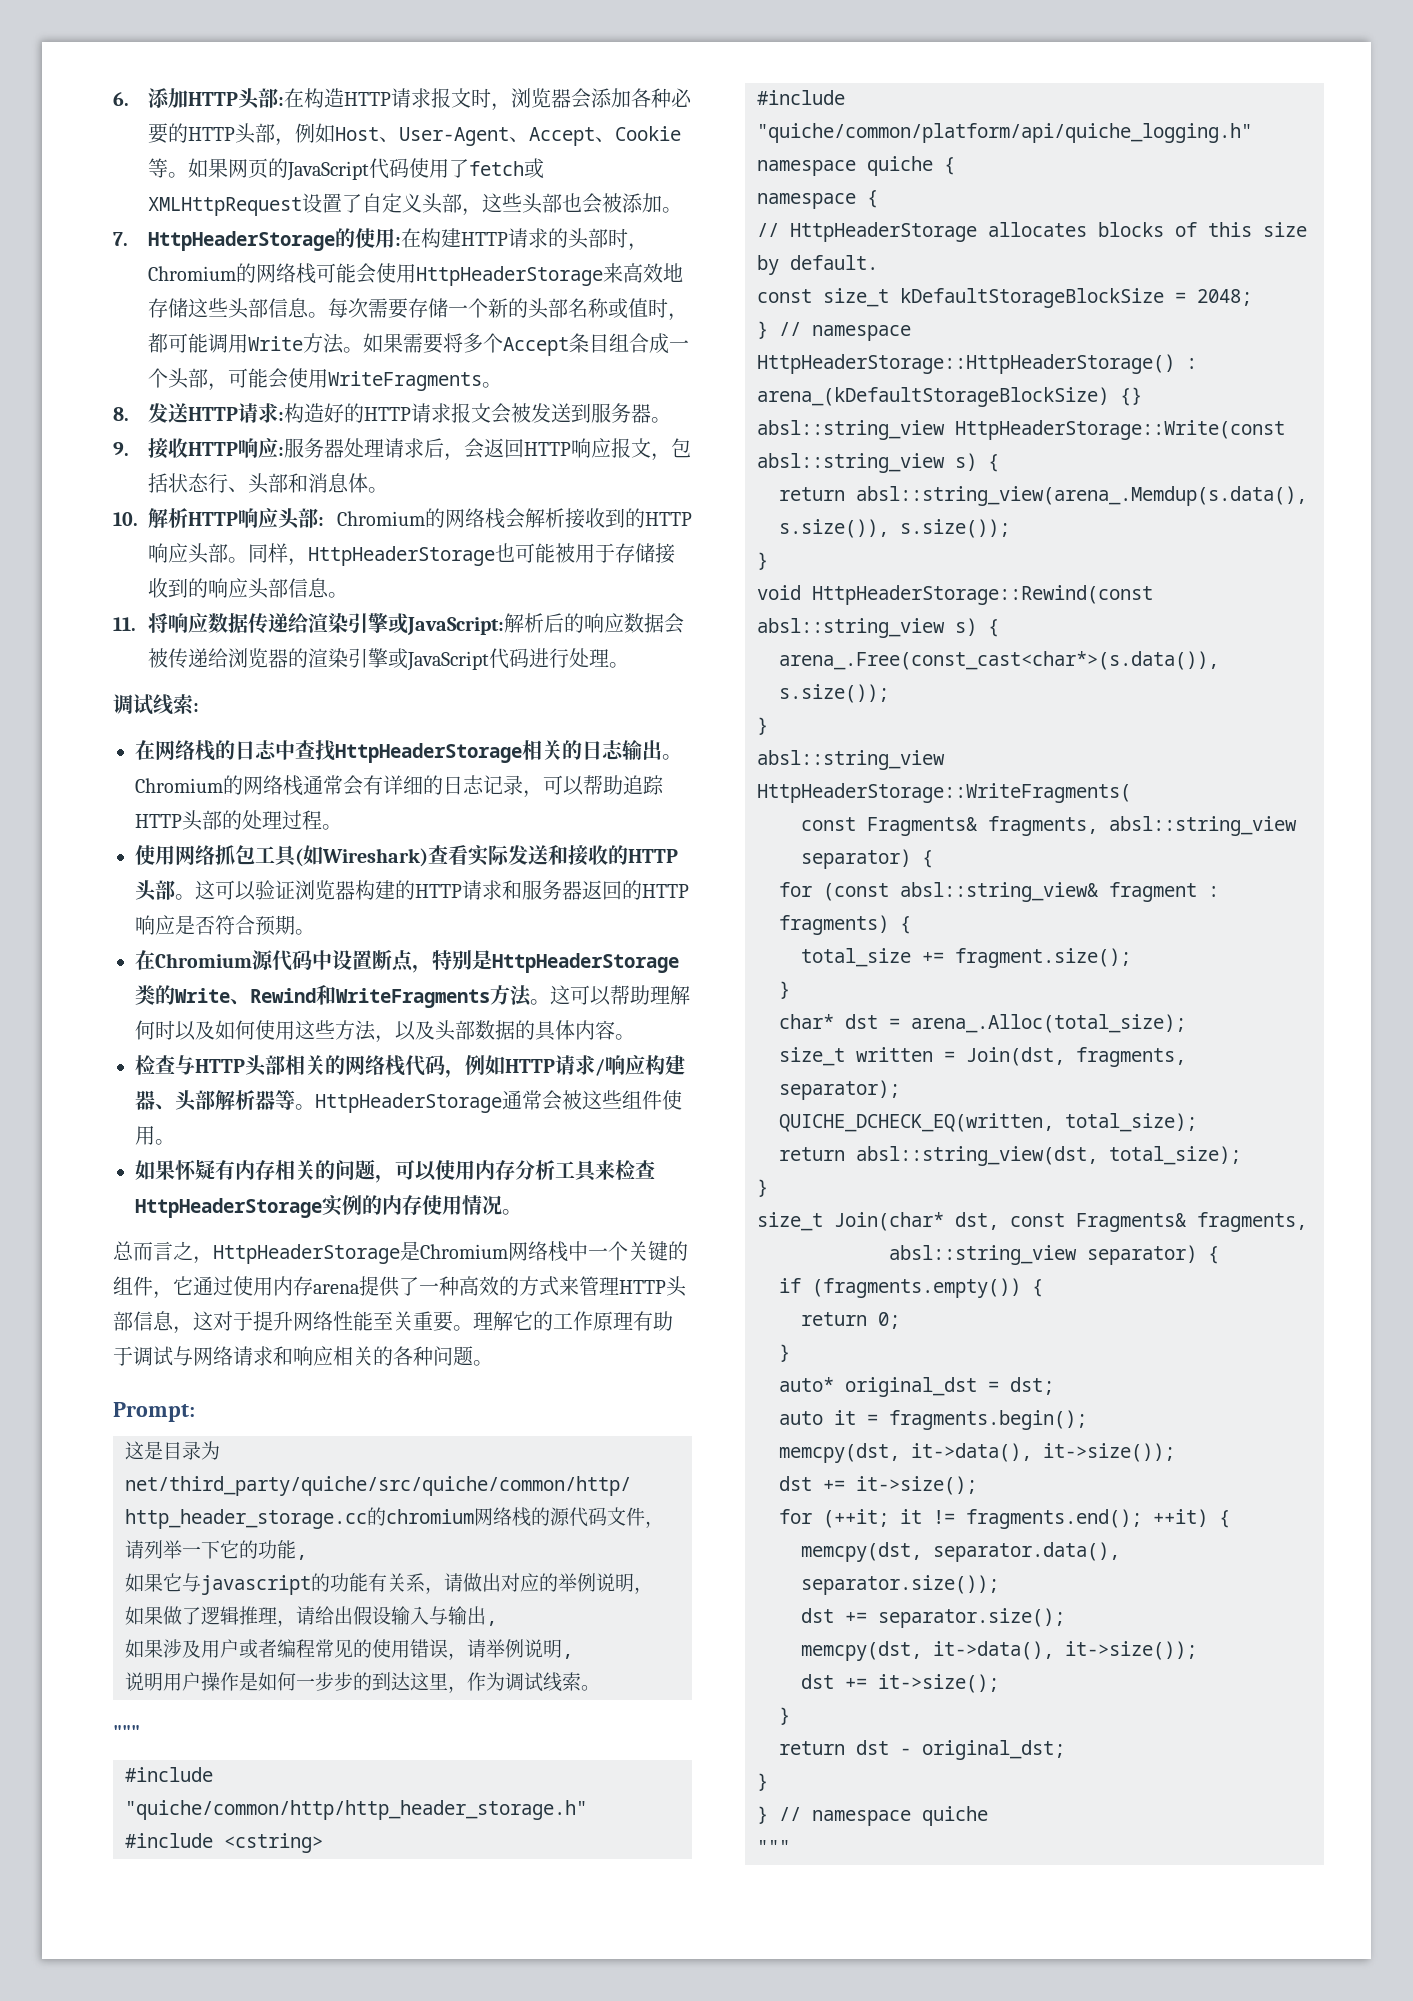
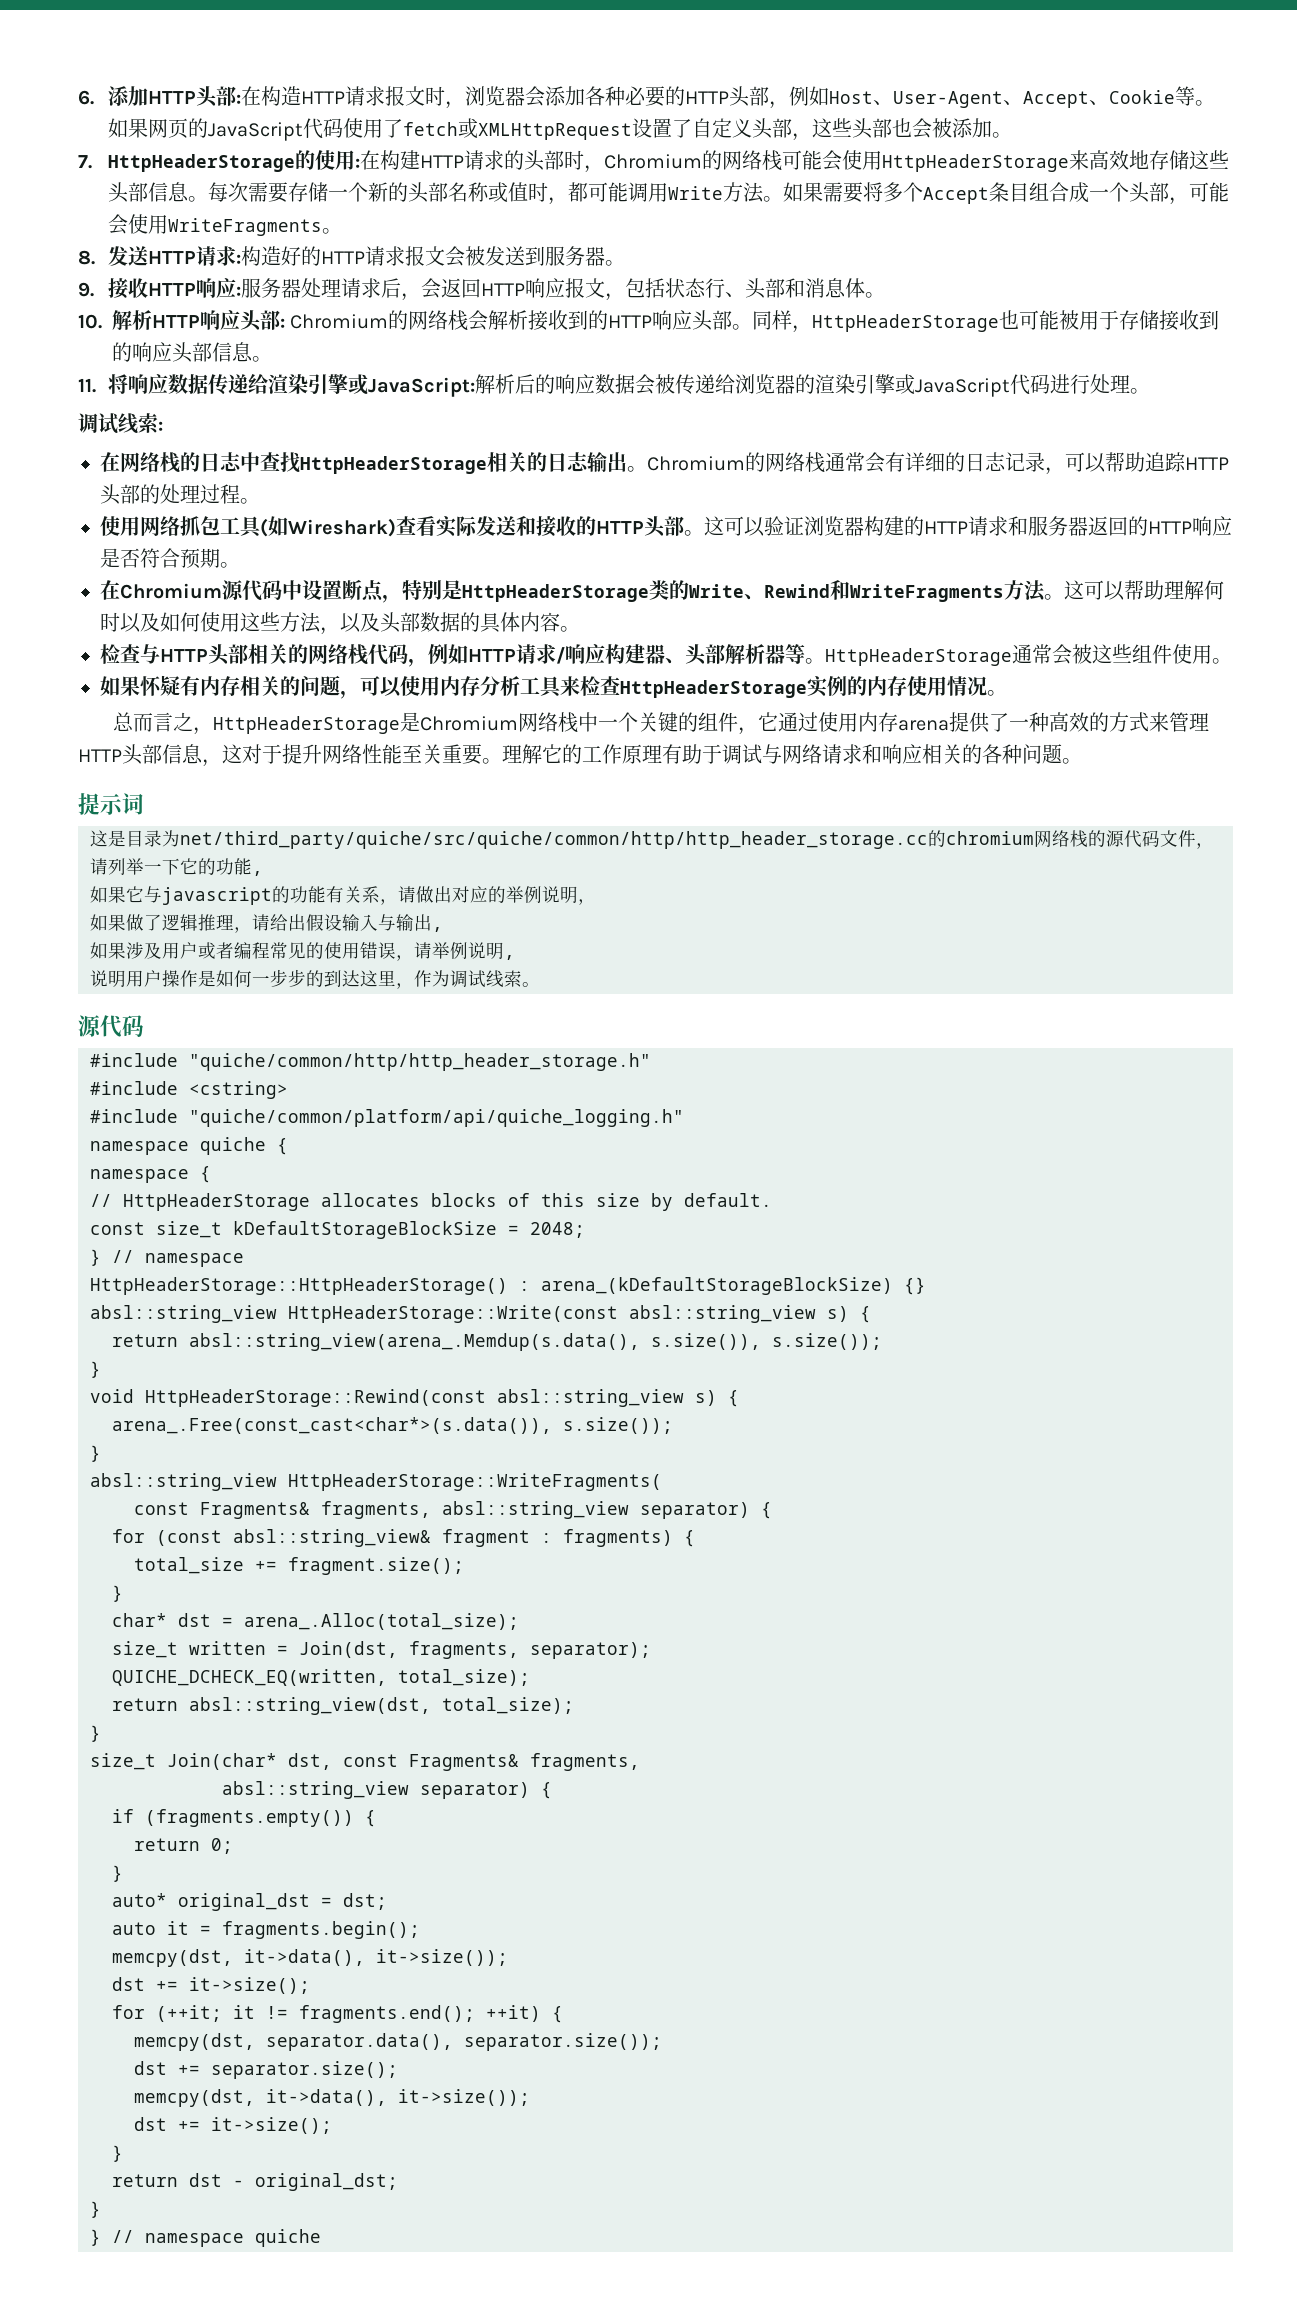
[113,1402,195,1422] Prompt: -> [78,793,144,815] 提示词
[113,1725,140,1741] """ -> [78,1015,144,1038] 源代码
[757,1840,790,1854] // """ -> (321, 2238) none

